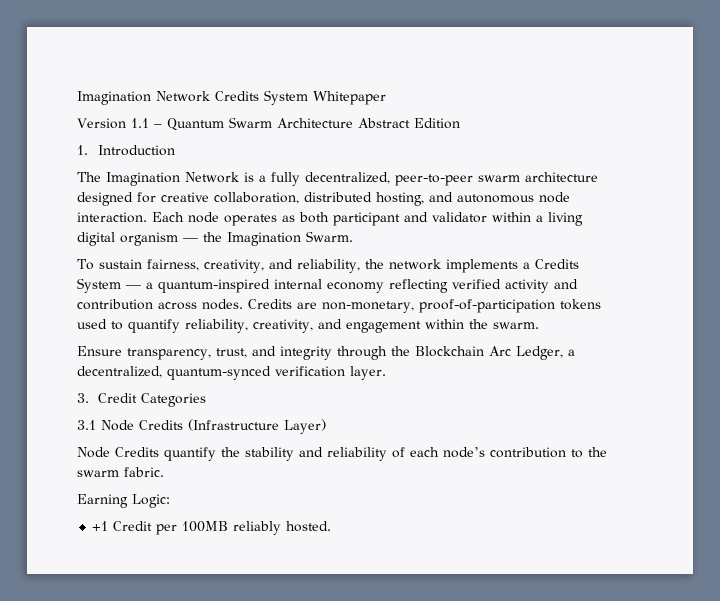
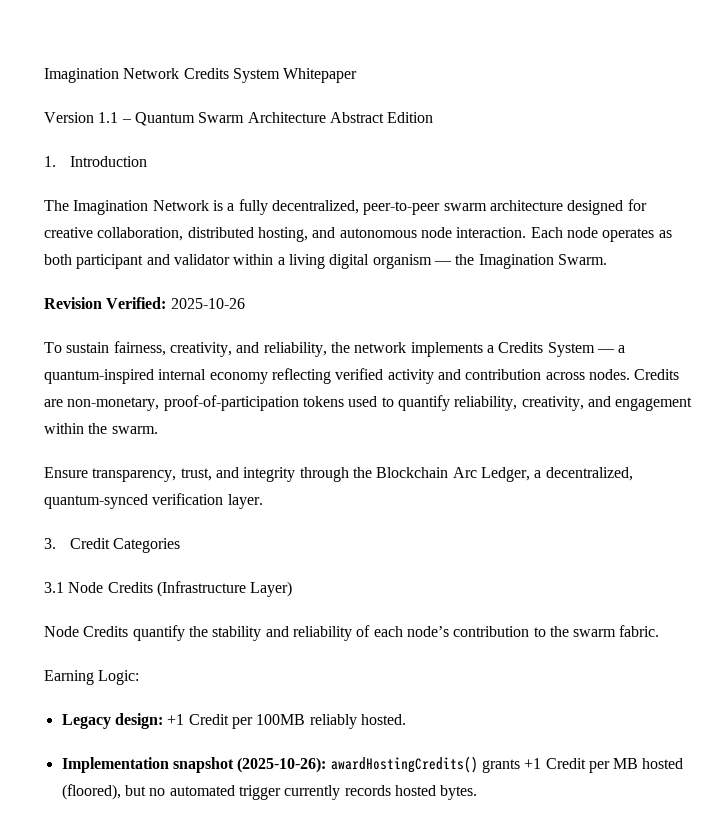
(353, 236) none -> [44,297,245,309] // Revision Verified: 2025-10-26
(170, 501) none -> [61,713,163,729] Legacy design:
(332, 526) none -> [61,756,684,773] [61,784,478,800] // Implementation snapshot (2025-10-26): awardHostingCredits() grants +1 Credit per MB hosted (floored), but no automated trigger currently records hosted bytes.

